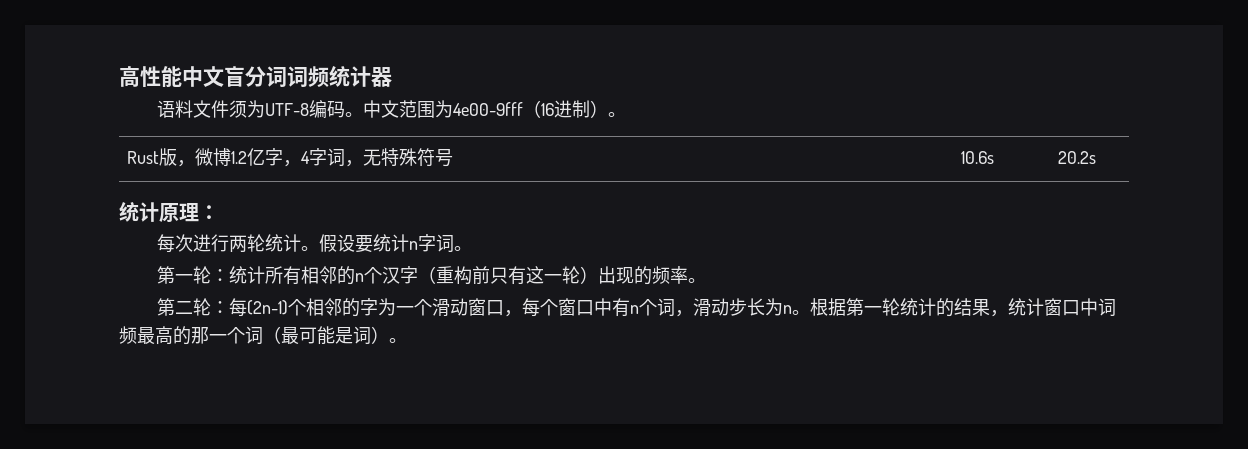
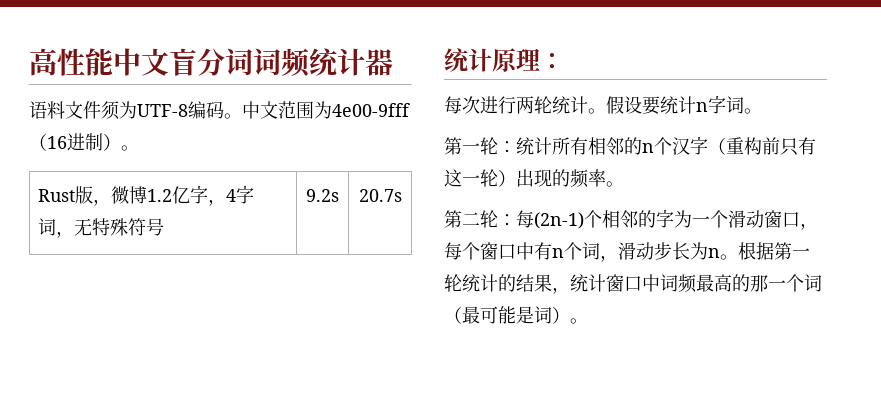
[960,151,994,164] [1057,151,1096,164] 10.6s | 20.2s -> [306,189,339,202] [358,189,402,202] 9.2s | 20.7s

